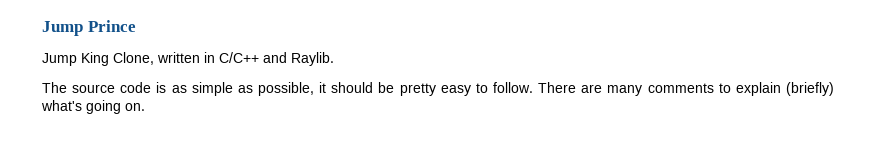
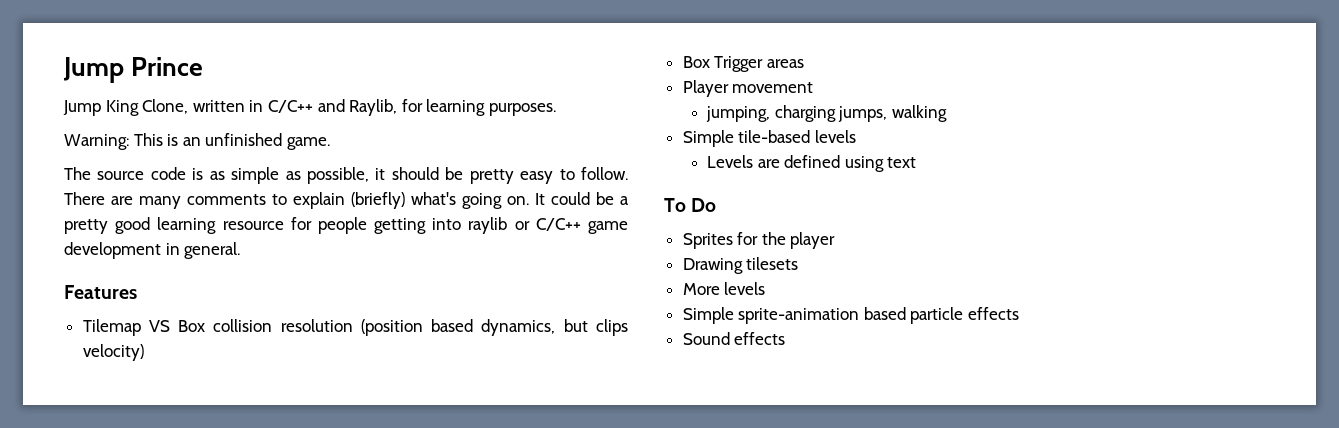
[291,52,334,66] Raylib. -> [349,99,556,116] [64,133,330,150] Raylib, for learning purposes. // Warning: This is an unfinished game.
(145, 107) none -> [535,192,629,205] [64,217,628,234] [64,242,241,259] [64,285,137,299] [82,319,628,336] [82,344,144,361] [682,56,804,72] [682,80,814,97] [705,105,947,122] [682,130,856,147] [706,155,917,172] [664,198,717,212] [682,232,836,249] [682,257,799,274] [682,282,766,295] [682,307,1020,324] [682,332,786,345] It could be a pretty good learning resource for people getting into raylib or C/C++ game development in general. // Features // Tilemap VS Box collision resolution (position based dynamics, but clips velocity) // Box Trigger areas // Player movement // jumping, charging jumps, walking // Simple tile-based levels // Levels are defined using text // To Do // Sprites for the player // Drawing tilesets // More levels // Simple sprite-animation based particle effects // Sound effects

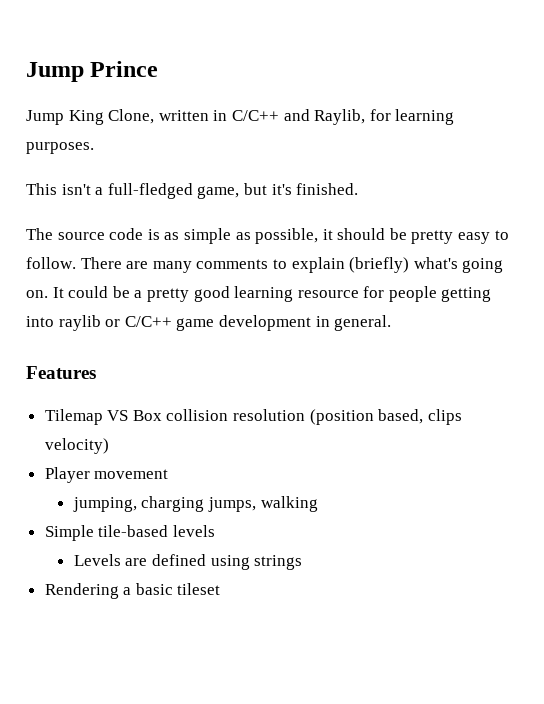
[64,133,330,150] Warning: This is an unfinished game. -> [26,183,359,199] This isn't a full-fledged game, but it's finished.
[431,319,588,336] based dynamics, but -> [378,409,424,424] based,
[682,56,804,72] // Box Trigger areas -> (109, 446) none
[887,157,917,168] [664,198,717,212] [682,232,836,249] [682,257,799,274] [682,282,766,295] [682,307,1020,324] [682,332,786,345] text // To Do // Sprites for the player // Drawing tilesets // More levels // Simple sprite-animation based particle effects // Sound effects -> [254,555,303,570] [44,583,221,599] strings // Rendering a basic tileset

